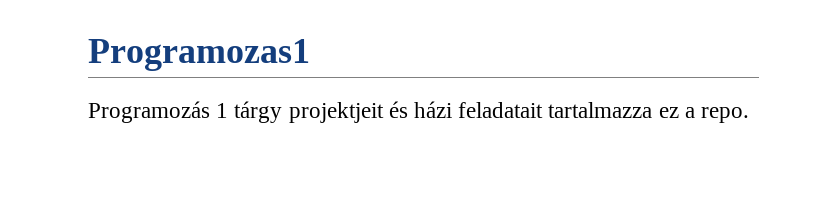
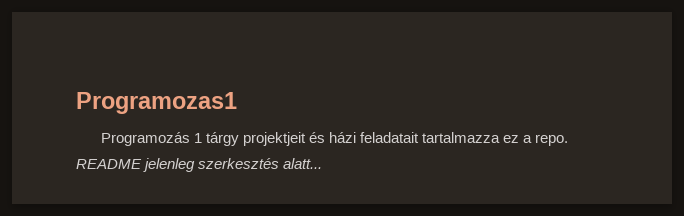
(750, 115) none -> [76,158,323,172] README jelenleg szerkesztés alatt...

